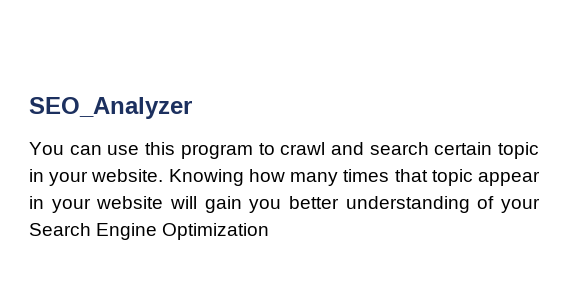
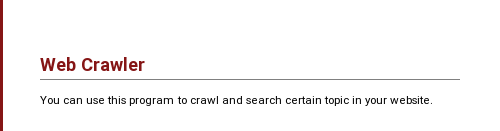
[29,97,192,119] SEO_Analyzer -> [40,57,145,71] Web Crawler
[168,169,540,186] [29,196,540,213] [29,223,270,240] Knowing how many times that topic appear in your website will gain you better understanding of your Search Engine Optimization -> (434, 100) none

